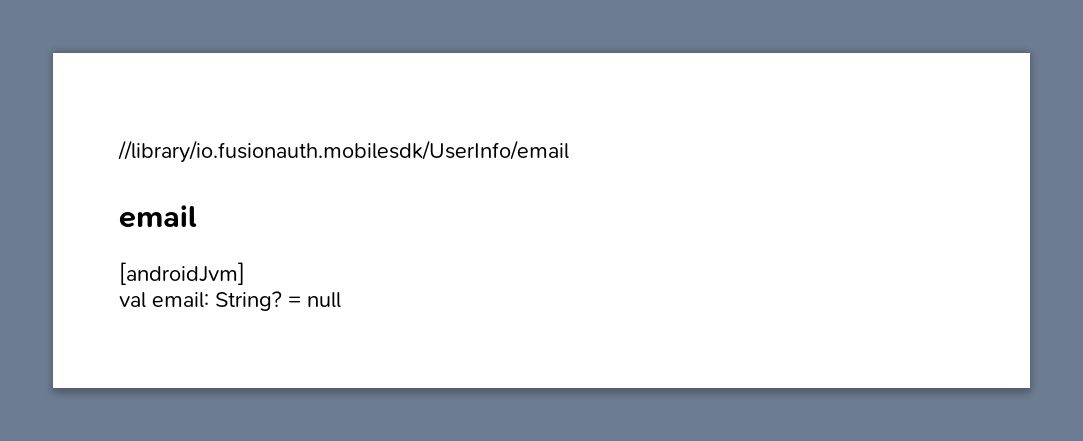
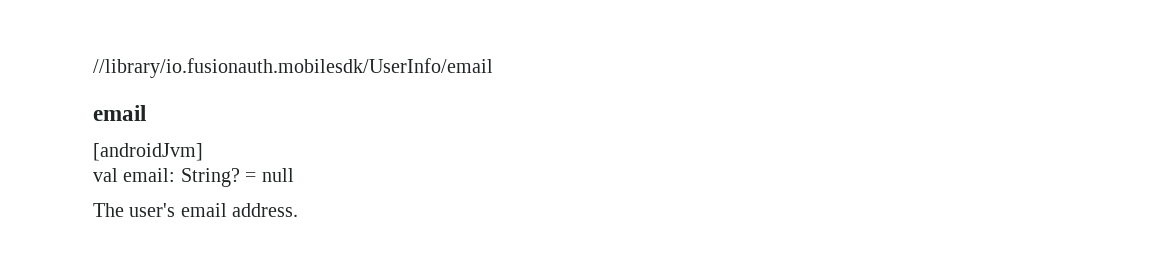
(341, 300) none -> [93,203,299,217] // The user's email address.

